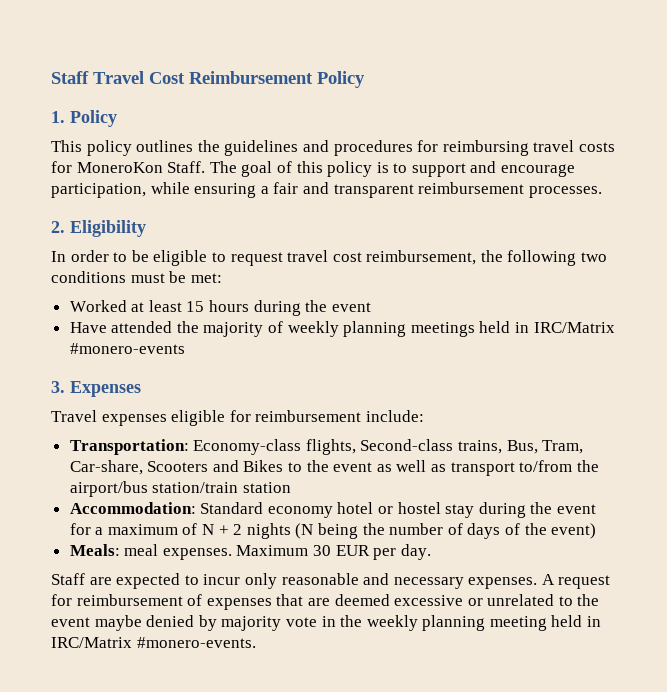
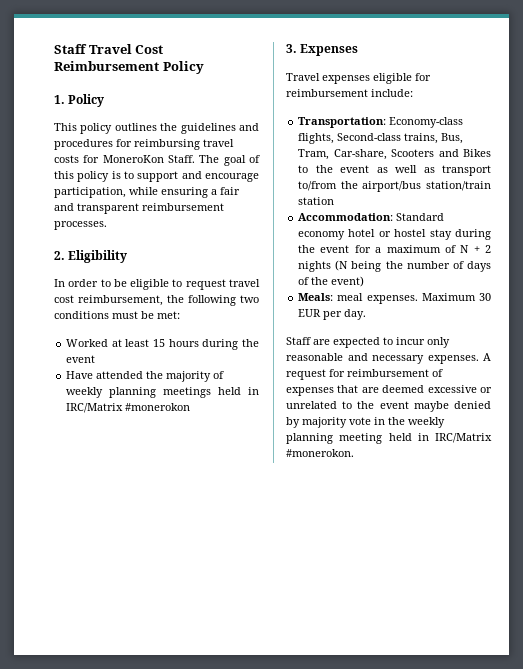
[69,343,185,354] #monero-events -> [125,403,191,411] #monerokon
[136,637,256,648] #monero-events. -> [286,449,354,457] #monerokon.

